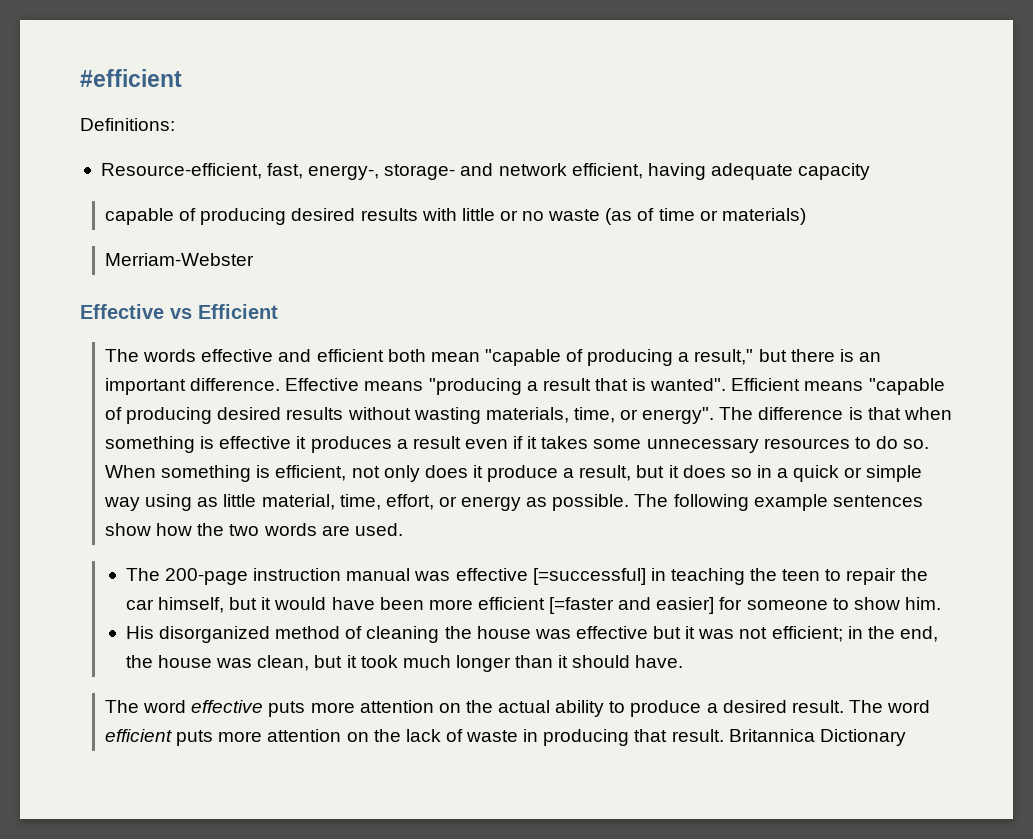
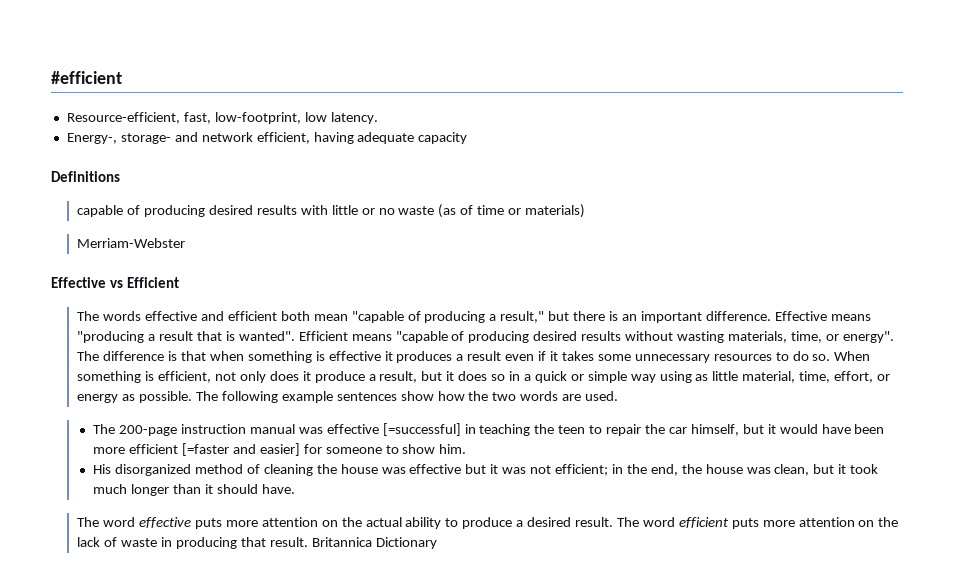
[80,118,175,131] // Definitions: -> (122, 77) none
[308,165,380,180] energy-, -> [214,112,378,124] [66,133,117,144] low-footprint, low latency. // Energy-,
(871, 171) none -> [51,171,120,182] // Definitions

